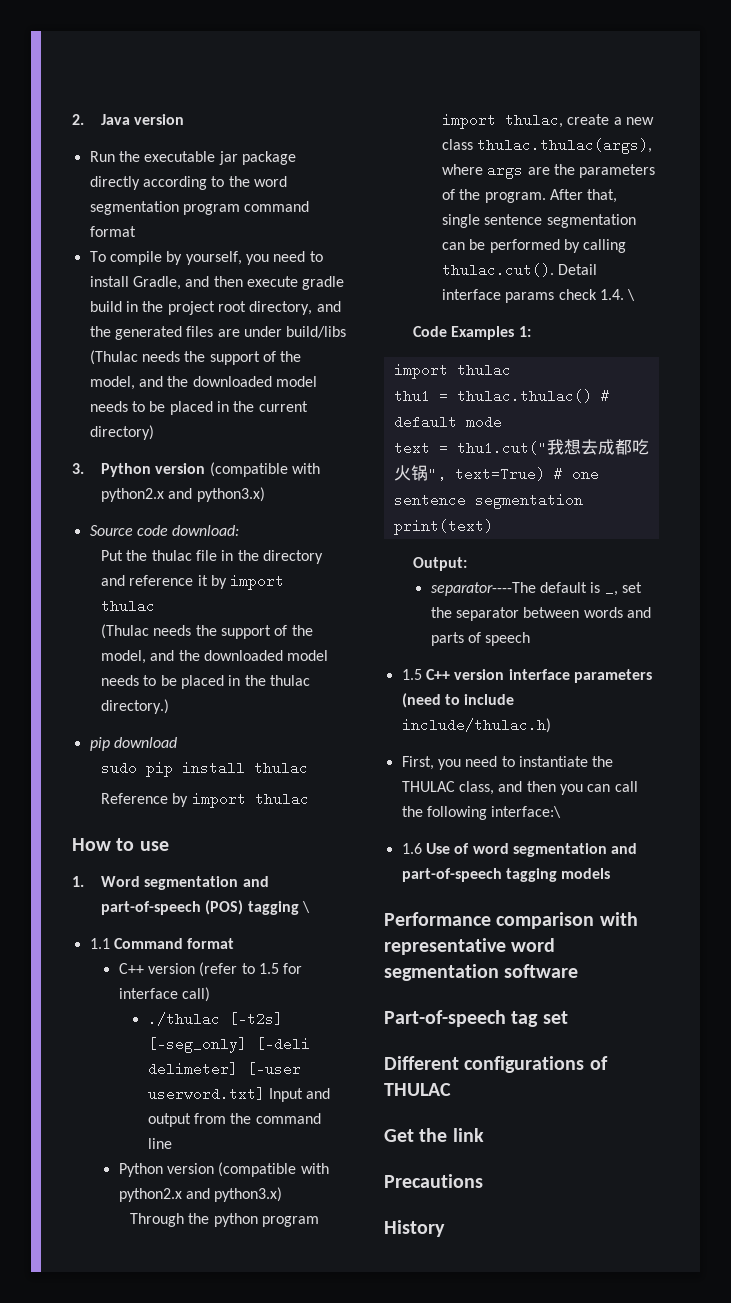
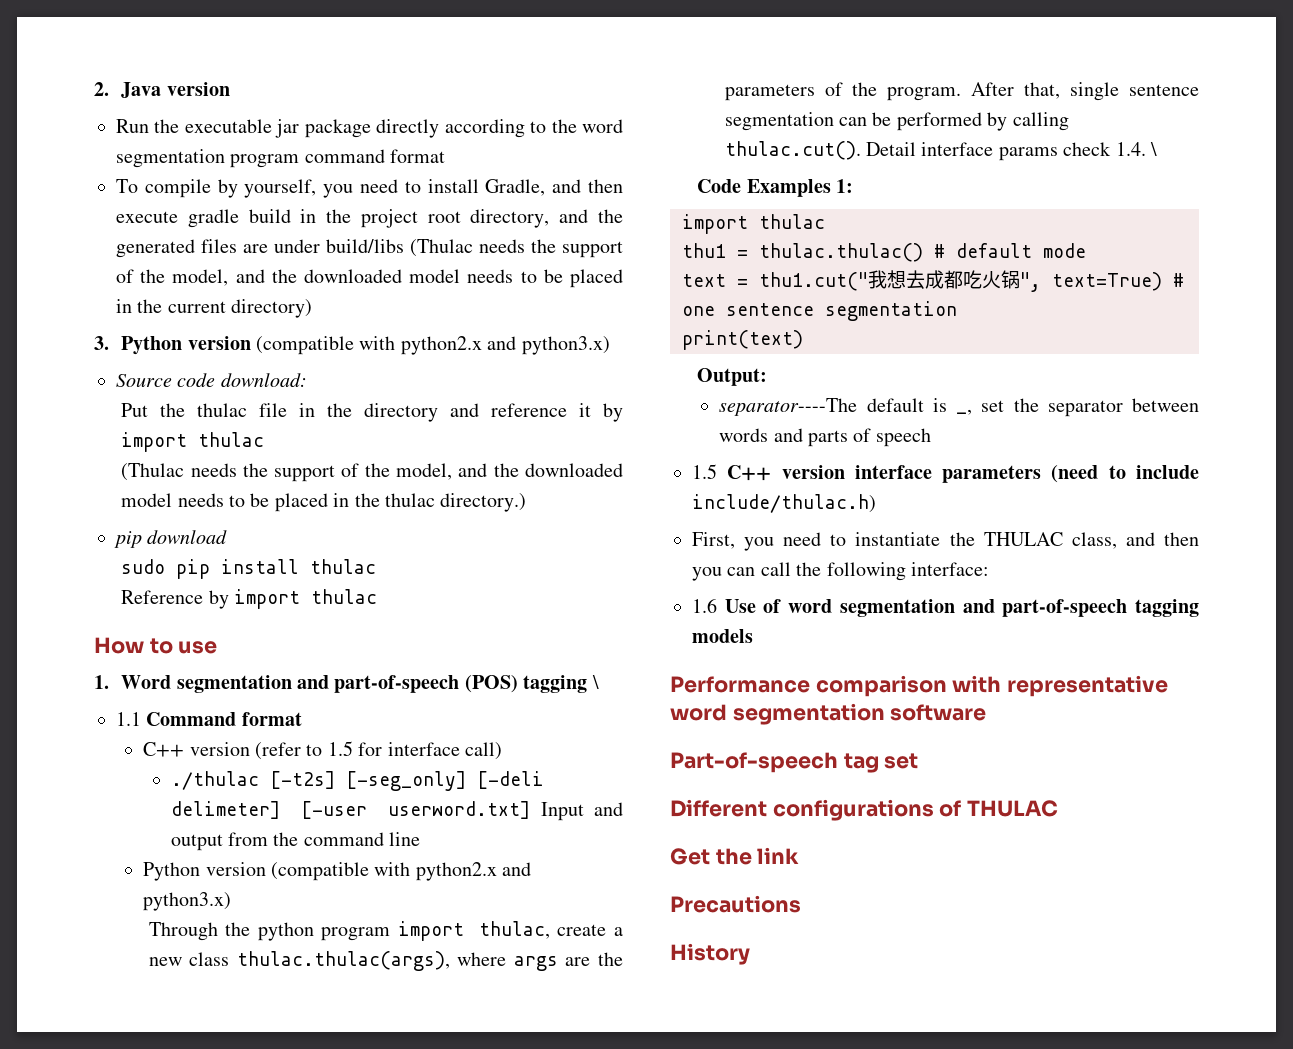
[491,806,562,818] interface:\ -> [911,562,989,576] interface:

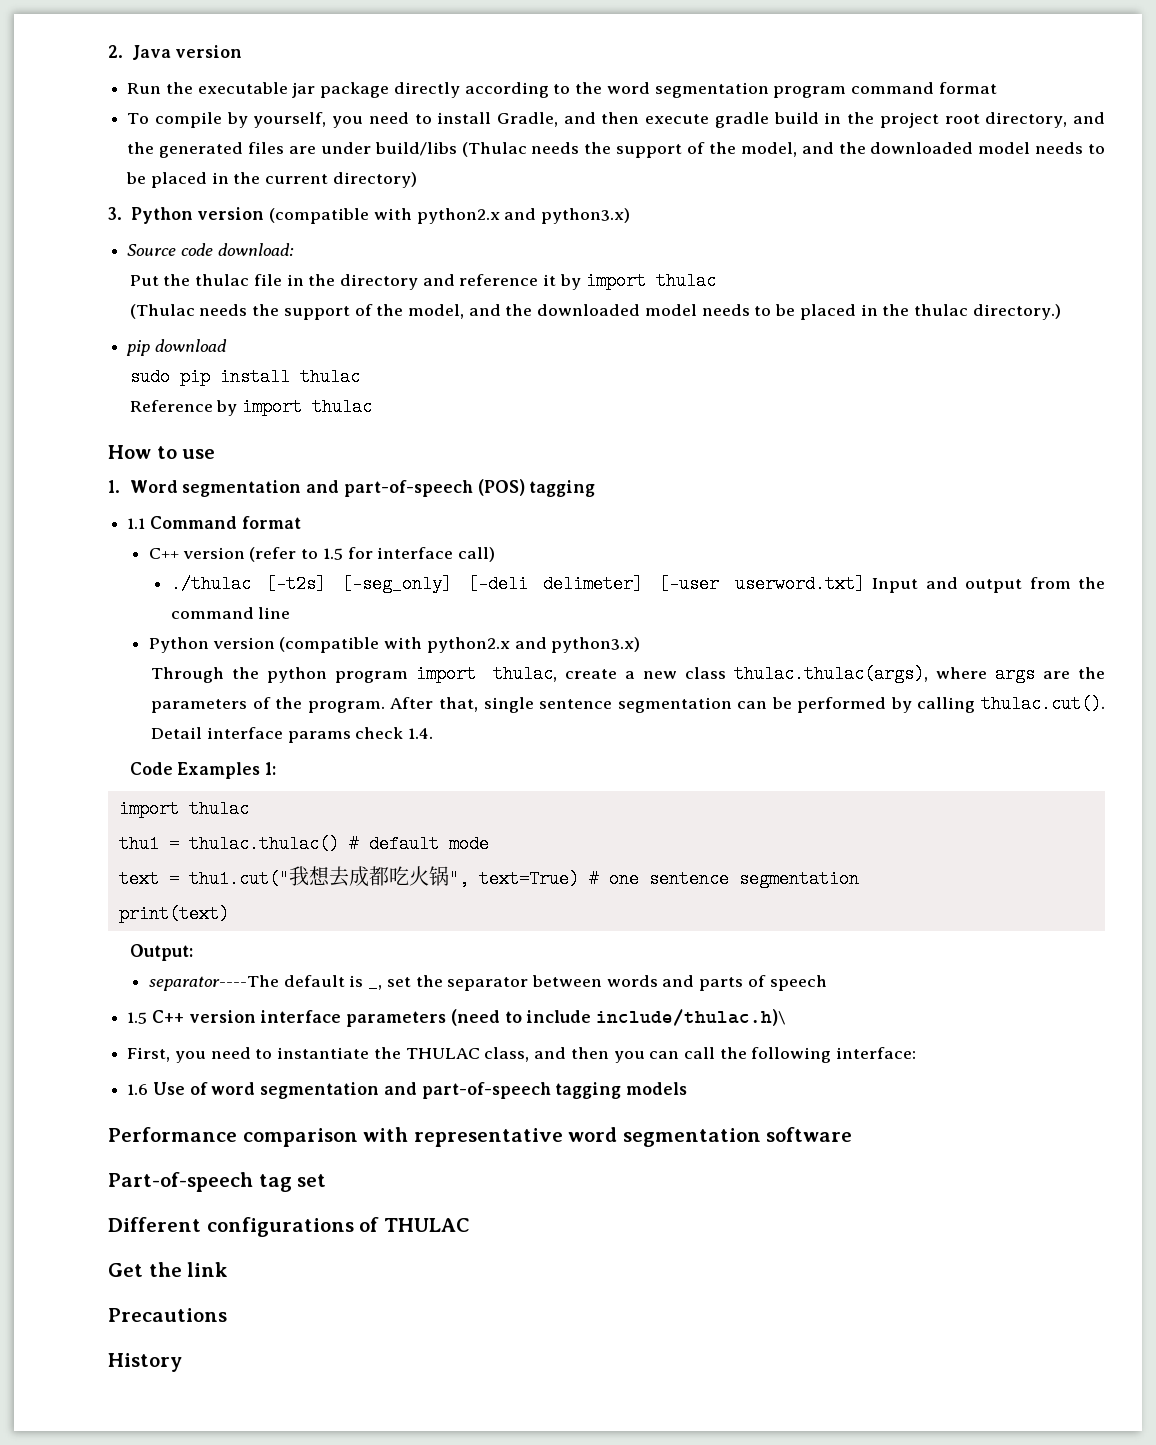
[591,675,599,689] \ -> (596, 488) none
[1149,142,1157,156] \ -> (434, 733) none
[692,494,876,513] include/thulac.h) -> [596,1009,786,1026] include/thulac.h)\

